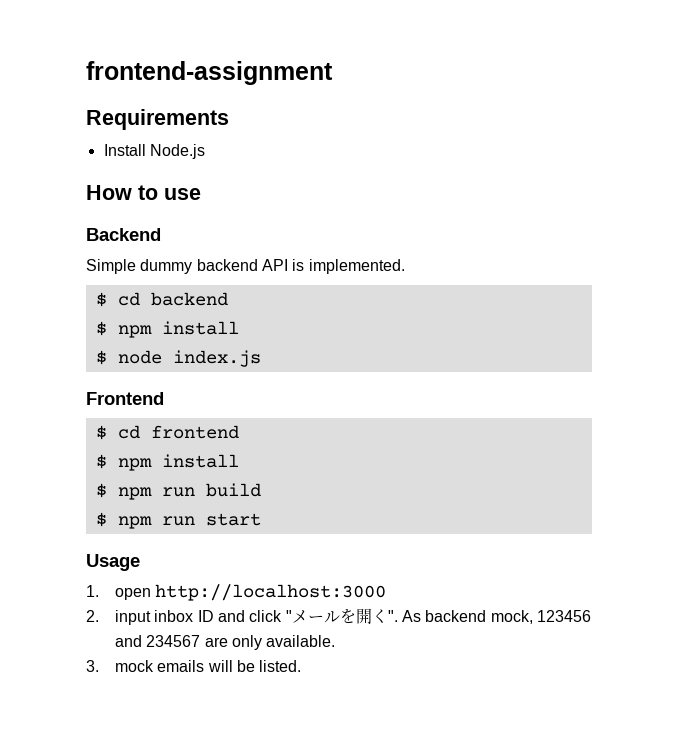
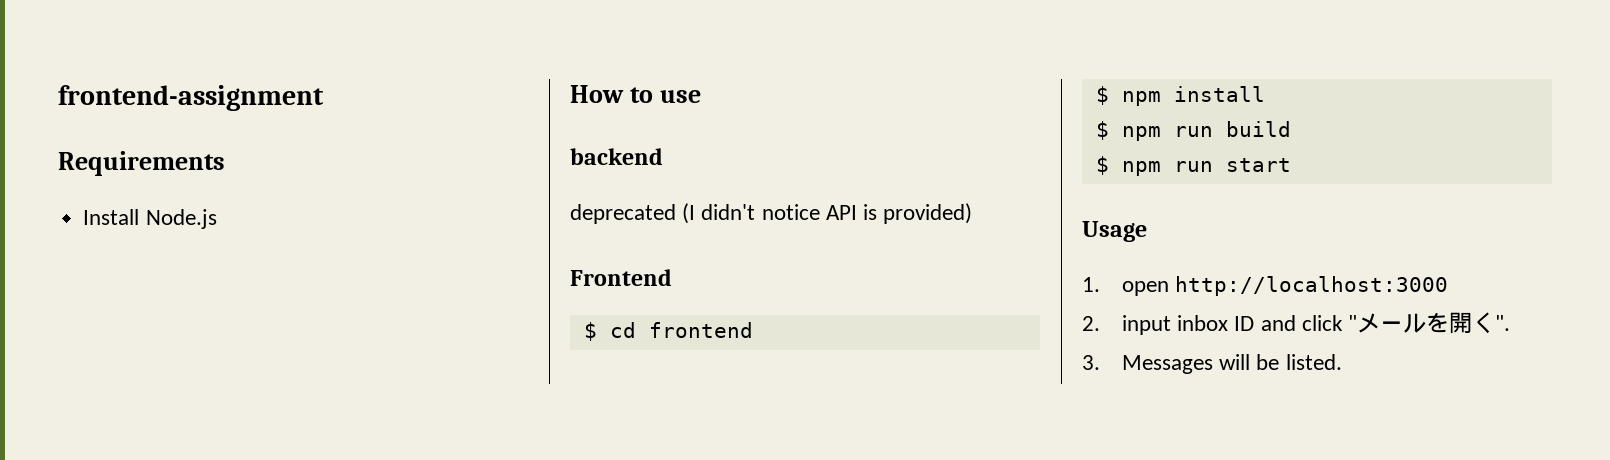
[86,228,161,241] [86,259,405,274] [95,292,228,307] [95,321,239,338] [95,350,261,367] Backend // Simple dummy backend API is implemented. // $ cd backend // $ npm install // $ node index.js -> [570,148,663,165] [570,203,973,224] backend // deprecated (I didn't notice API is provided)
[401,610,591,624] [114,635,336,650] As backend mock, 123456 and 234567 are only available. -> (1511, 323) none
[114,660,205,672] mock emails -> [1122,355,1214,374] Messages

